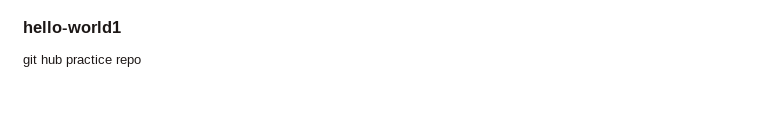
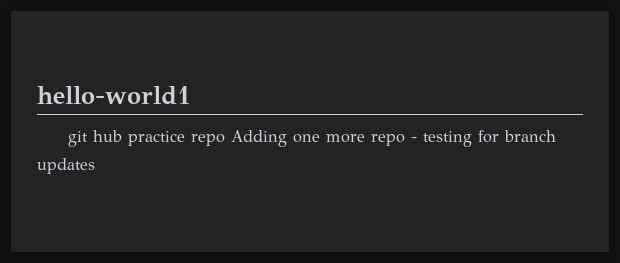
(141, 61) none -> [230,130,556,147] [37,158,95,174] Adding one more repo - testing for branch updates

